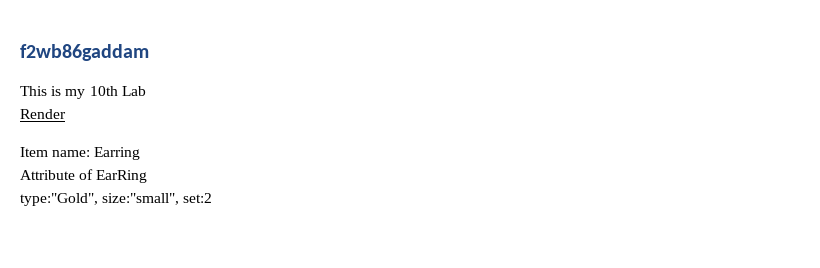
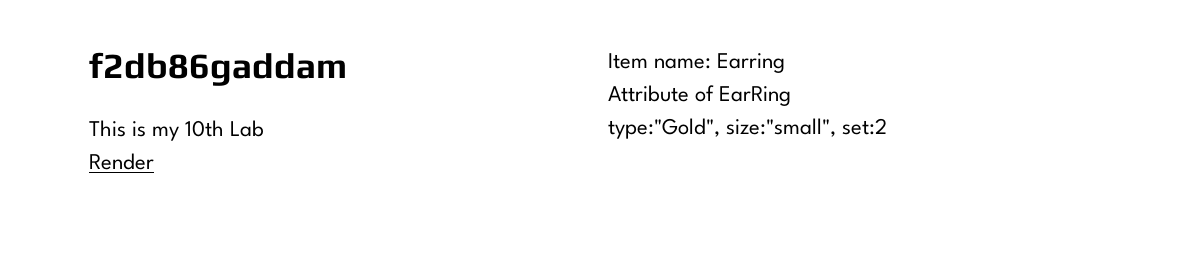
[20,44,149,61] f2wb86gaddam -> [89,52,347,86] f2db86gaddam

